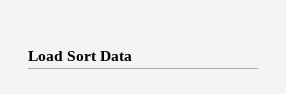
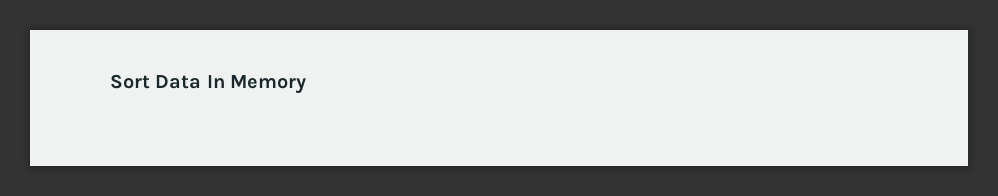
[28,51,63,61] Load -> (110, 81) none
(133, 56) none -> [206,75,307,94] In Memory

